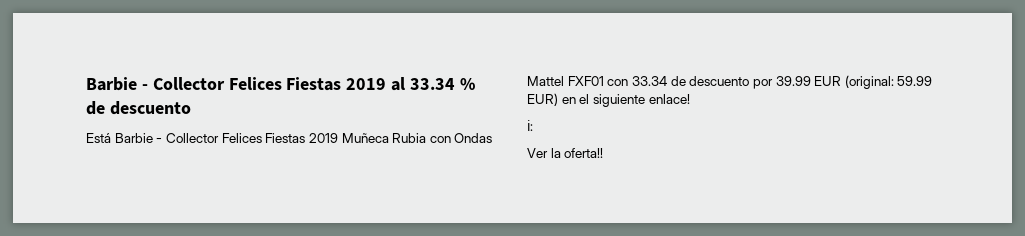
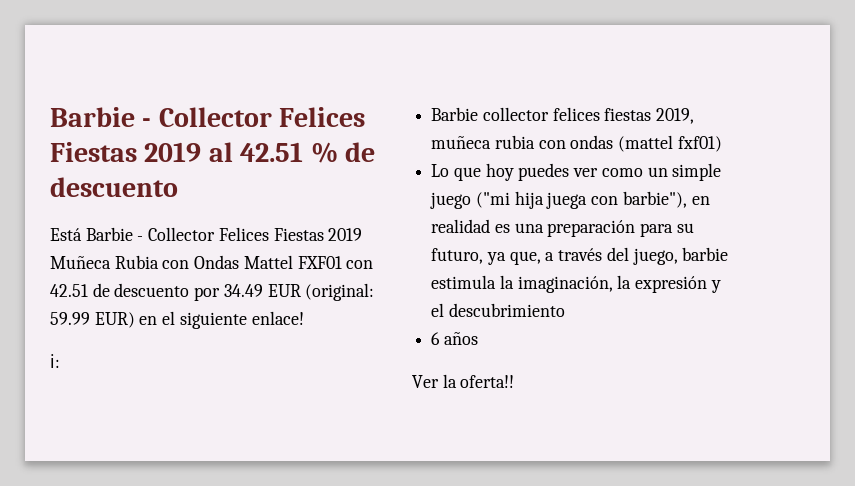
[410,78,456,90] 33.34 -> [240,142,304,162] 42.51
[631,76,667,86] 33.34 -> [50,284,88,297] 42.51
[775,76,811,86] 39.99 -> [223,284,263,297] 34.49
(533, 125) none -> [431,107,695,124] [431,135,722,152] [431,163,722,181] [430,191,710,209] [431,219,694,237] [431,247,729,265] [431,275,721,293] [431,303,565,317] [431,332,478,345] // Barbie collector felices fiestas 2019, muñeca rubia con ondas (mattel fxf01) // Lo que hoy puedes ver como un simple juego ("mi hija juega con barbie"), en realidad es una preparación para su futuro, ya que, a través del juego, barbie estimula la imaginación, la expresión y el descubrimiento // 6 años

